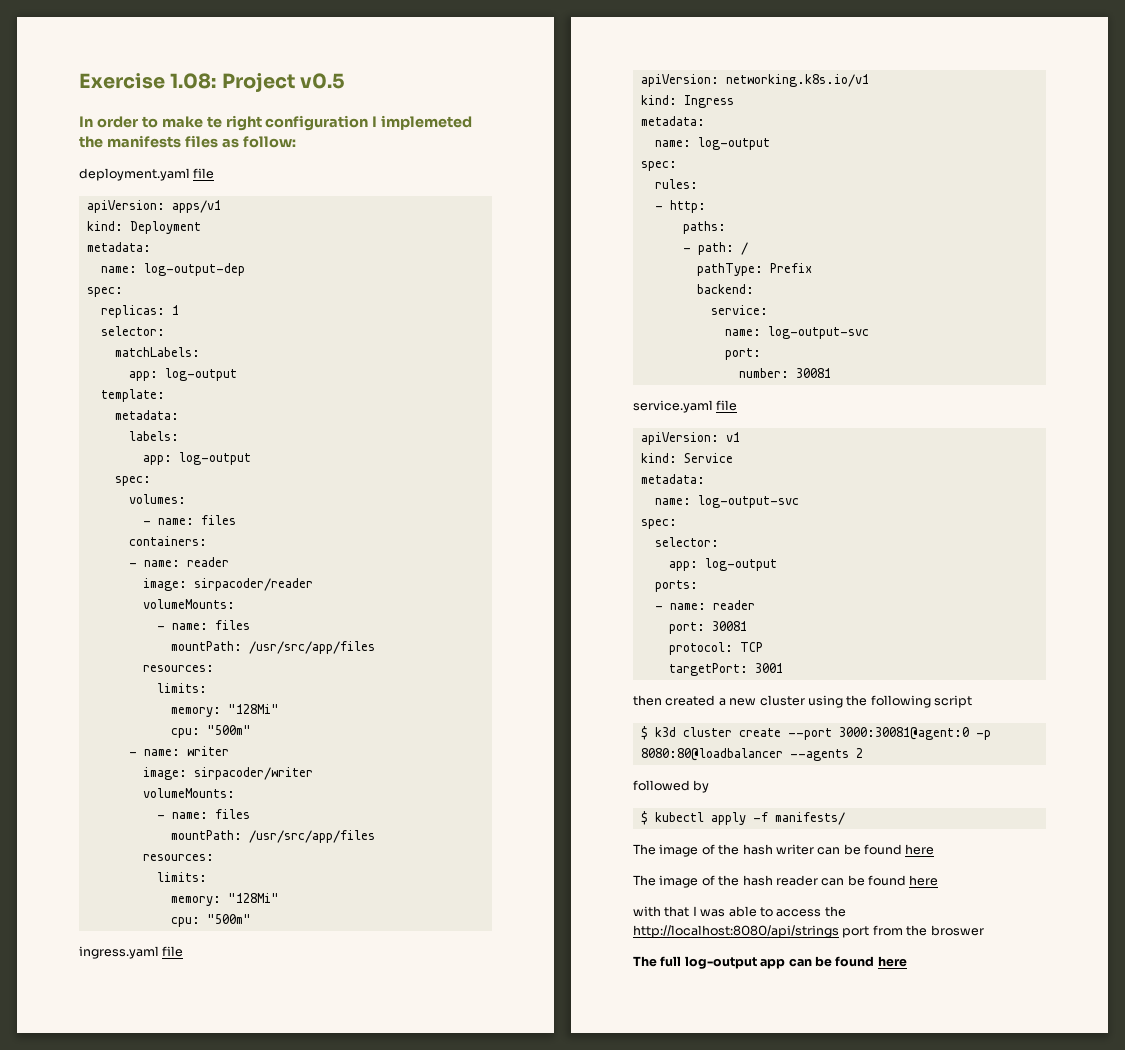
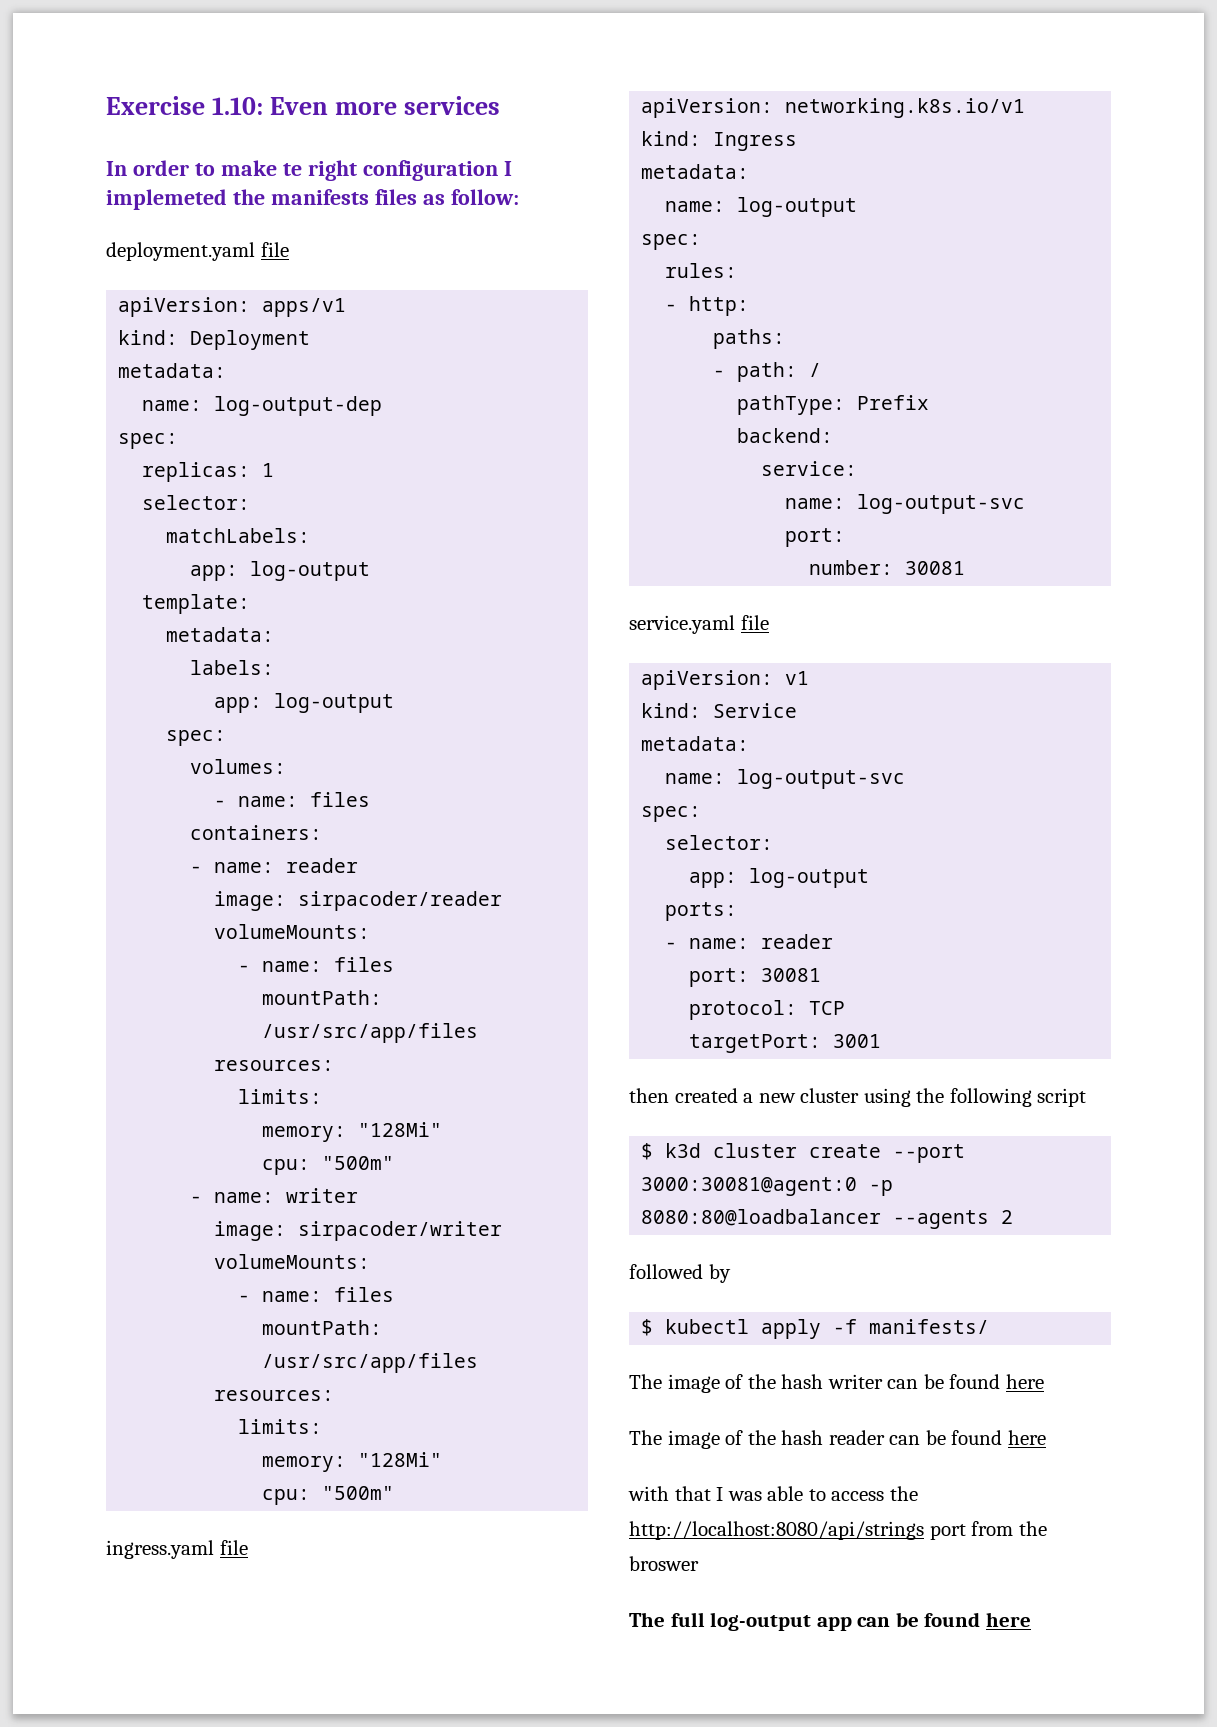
[170,72,345,92] 1.08: Project v0.5 -> [212,96,501,115] 1.10: Even more services

